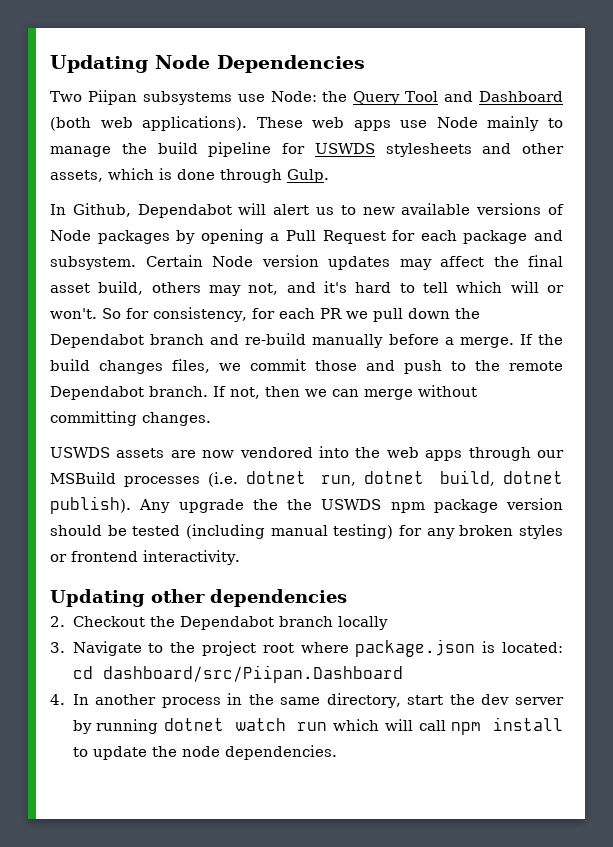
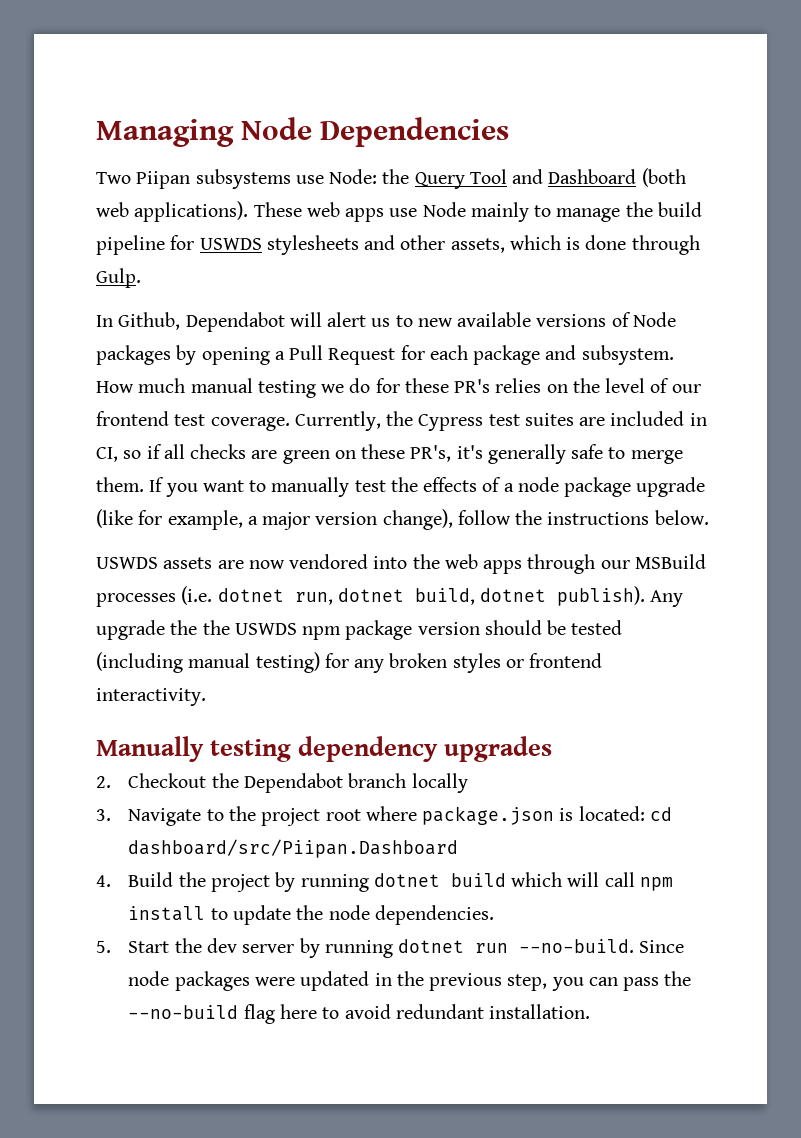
[50,55,148,73] Updating -> [96,119,234,147] Managing
[145,255,563,270] [50,281,564,296] [50,307,480,322] [50,333,563,348] [50,359,563,374] [50,385,477,400] [50,411,211,426] Certain Node version updates may affect the final asset build, others may not, and it's hard to tell which will or won't. So for consistency, for each PR we pull down the Dependabot branch and re-build manually before a merge. If the build changes files, we commit those and push to the remote Dependabot branch. If not, then we can merge without committing changes. -> [96,378,701,398] [96,411,707,431] [96,444,683,464] [96,477,706,497] [96,509,709,530] How much manual testing we do for these PR's relies on the level of our frontend test coverage. Currently, the Cypress test suites are included in CI, so if all checks are green on these PR's, it's generally safe to merge them. If you want to manually test the effects of a node package upgrade (like for example, a major version change), follow the instructions below.
[50,589,347,607] Updating other dependencies -> [96,736,553,762] Manually testing dependency upgrades
[72,693,564,708] [72,718,328,734] In another process in the same directory, start the dev server by running dotnet watch run -> [128,872,506,892] Build the project by running dotnet build
(337, 752) none -> [96,938,685,958] [128,971,692,991] [128,1004,591,1024] // 5. Start the dev server by running dotnet run --no-build. Since node packages were updated in the previous step, you can pass the --no-build flag here to avoid redundant installation.

